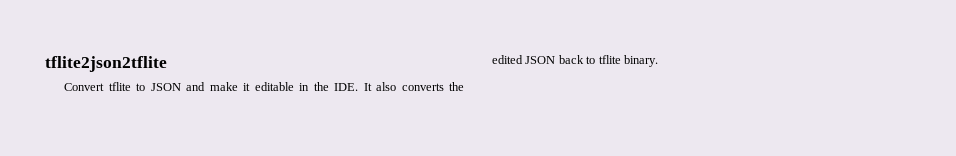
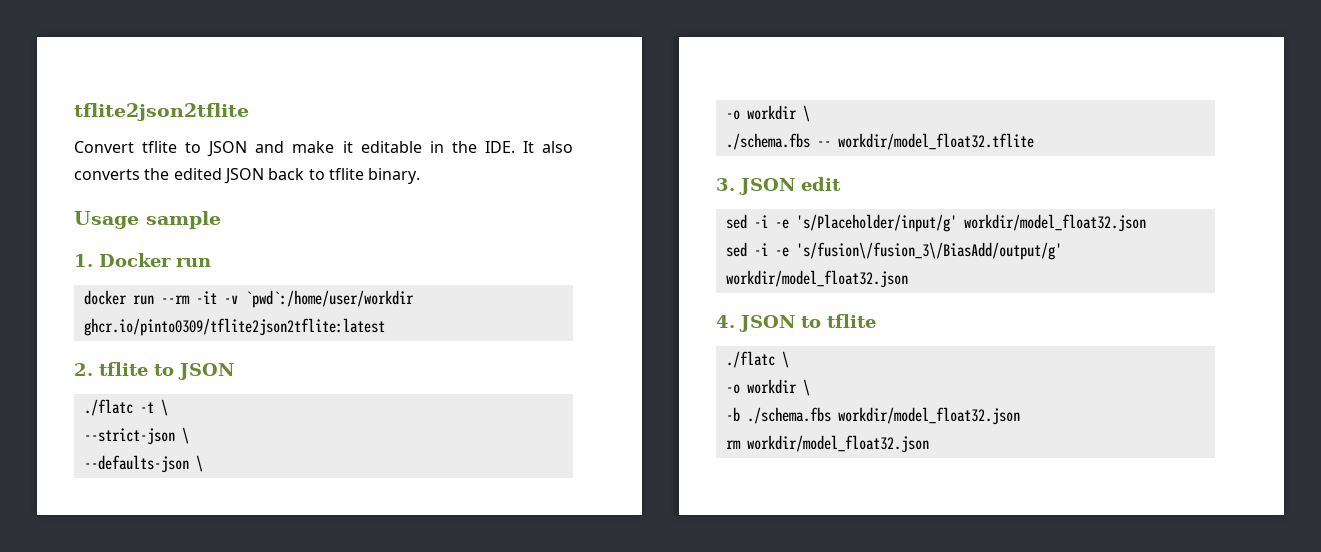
(658, 61) none -> [74,211,221,229] [74,253,211,267] [83,290,414,308] [83,318,385,336] [74,362,234,380] [83,399,168,416] [83,427,189,445] [83,455,203,473] [725,105,810,122] [725,133,1034,150] [716,177,841,195] [725,214,1146,232] [725,242,1062,260] [725,270,908,288] [716,314,876,332] [725,351,789,368] [725,379,810,396] [725,407,1020,425] [725,435,929,453] // Usage sample // 1. Docker run // docker run --rm -it -v `pwd`:/home/user/workdir ghcr.io/pinto0309/tflite2json2tflite:latest // 2. tflite to JSON // ./flatc -t \ // --strict-json \ // --defaults-json \ // -o workdir \ // ./schema.fbs -- workdir/model_float32.tflite // 3. JSON edit // sed -i -e 's/Placeholder/input/g' workdir/model_float32.json // sed -i -e 's/fusion\/fusion_3\/BiasAdd/output/g' workdir/model_float32.json // 4. JSON to tflite // ./flatc \ // -o workdir \ // -b ./schema.fbs workdir/model_float32.json // rm workdir/model_float32.json

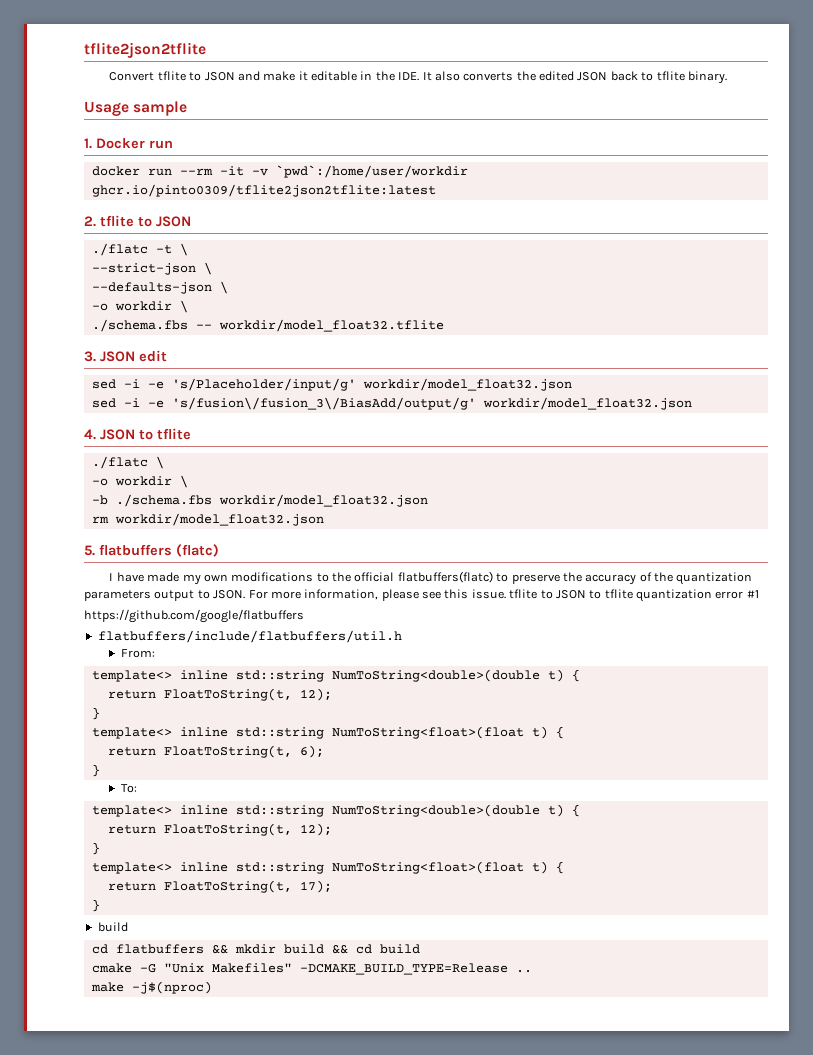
(929, 444) none -> [84,544,219,557] [109,571,753,585] [84,589,759,602] [84,609,304,623] [97,630,402,643] [120,649,155,658] [91,669,580,682] [107,688,332,701] [91,707,100,720] [91,726,564,739] [107,745,324,758] [91,764,100,777] [120,784,137,793] [91,804,580,817] [107,823,332,836] [91,842,100,855] [91,861,564,874] [107,880,332,893] [91,899,100,912] [97,922,128,932] [91,944,420,954] [91,963,532,975] [90,981,212,994] // 5. flatbuffers (flatc) // I have made my own modifications to the official flatbuffers(flatc) to preserve the accuracy of the quantization parameters output to JSON. For more information, please see this issue. tflite to JSON to tflite quantization error #1 // https://github.com/google/flatbuffers // flatbuffers/include/flatbuffers/util.h // From: // template<> inline std::string NumToString<double>(double t) { // return FloatToString(t, 12); // } // template<> inline std::string NumToString<float>(float t) { // return FloatToString(t, 6); // } // To: // template<> inline std::string NumToString<double>(double t) { // return FloatToString(t, 12); // } // template<> inline std::string NumToString<float>(float t) { // return FloatToString(t, 17); // } // build // cd flatbuffers && mkdir build && cd build // cmake -G "Unix Makefiles" -DCMAKE_BUILD_TYPE=Release .. // make -j$(nproc)

